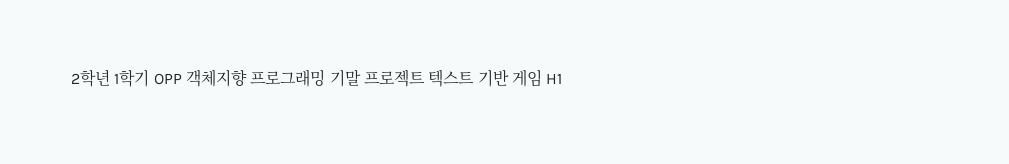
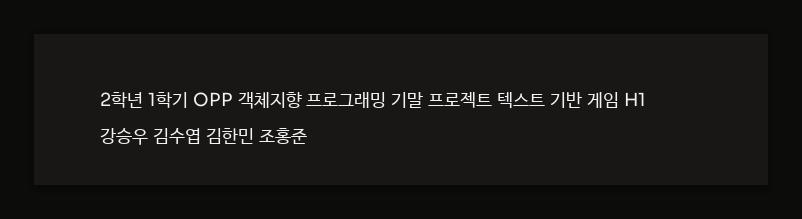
(563, 78) none -> [100,128,307,145] // 강승우 김수엽 김한민 조홍준

